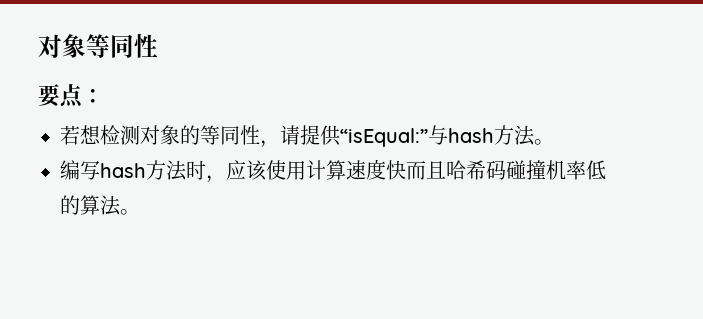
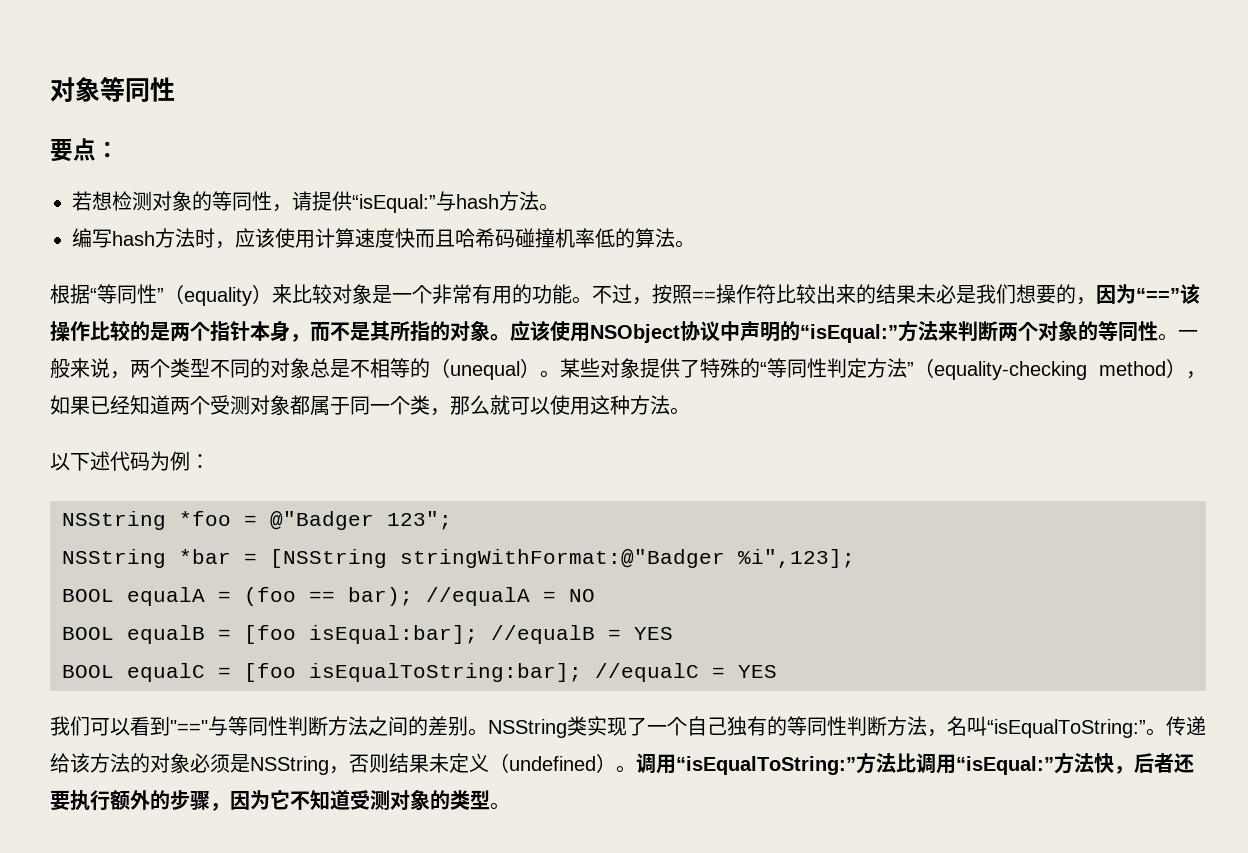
(140, 212) none -> [50,284,1200,306] [50,320,1198,343] [50,358,1206,380] [50,395,690,416] [50,451,210,471] [62,511,452,530] [62,549,855,568] [62,587,595,606] [62,625,673,644] [62,663,777,682] [50,716,1206,738] [50,753,1194,775] [50,789,510,811] // 根据“等同性”（equality）来比较对象是一个非常有用的功能。不过，按照==操作符比较出来的结果未必是我们想要的，因为“==”该操作比较的是两个指针本身，而不是其所指的对象。应该使用NSObject协议中声明的“isEqual:”方法来判断两个对象的等同性。一般来说，两个类型不同的对象总是不相等的（unequal）。某些对象提供了特殊的“等同性判定方法”（equality-checking method），如果已经知道两个受测对象都属于同一个类，那么就可以使用这种方法。 // 以下述代码为例： // NSString *foo = @"Badger 123"; // NSString *bar = [NSString stringWithFormat:@"Badger %i",123]; // BOOL equalA = (foo == bar); //equalA = NO // BOOL equalB = [foo isEqual:bar]; //equalB = YES // BOOL equalC = [foo isEqualToString:bar]; //equalC = YES // 我们可以看到"=="与等同性判断方法之间的差别。NSString类实现了一个自己独有的等同性判断方法，名叫“isEqualToString:”。传递给该方法的对象必须是NSString，否则结果未定义（undefined）。调用“isEqualToString:”方法比调用“isEqual:”方法快，后者还要执行额外的步骤，因为它不知道受测对象的类型。

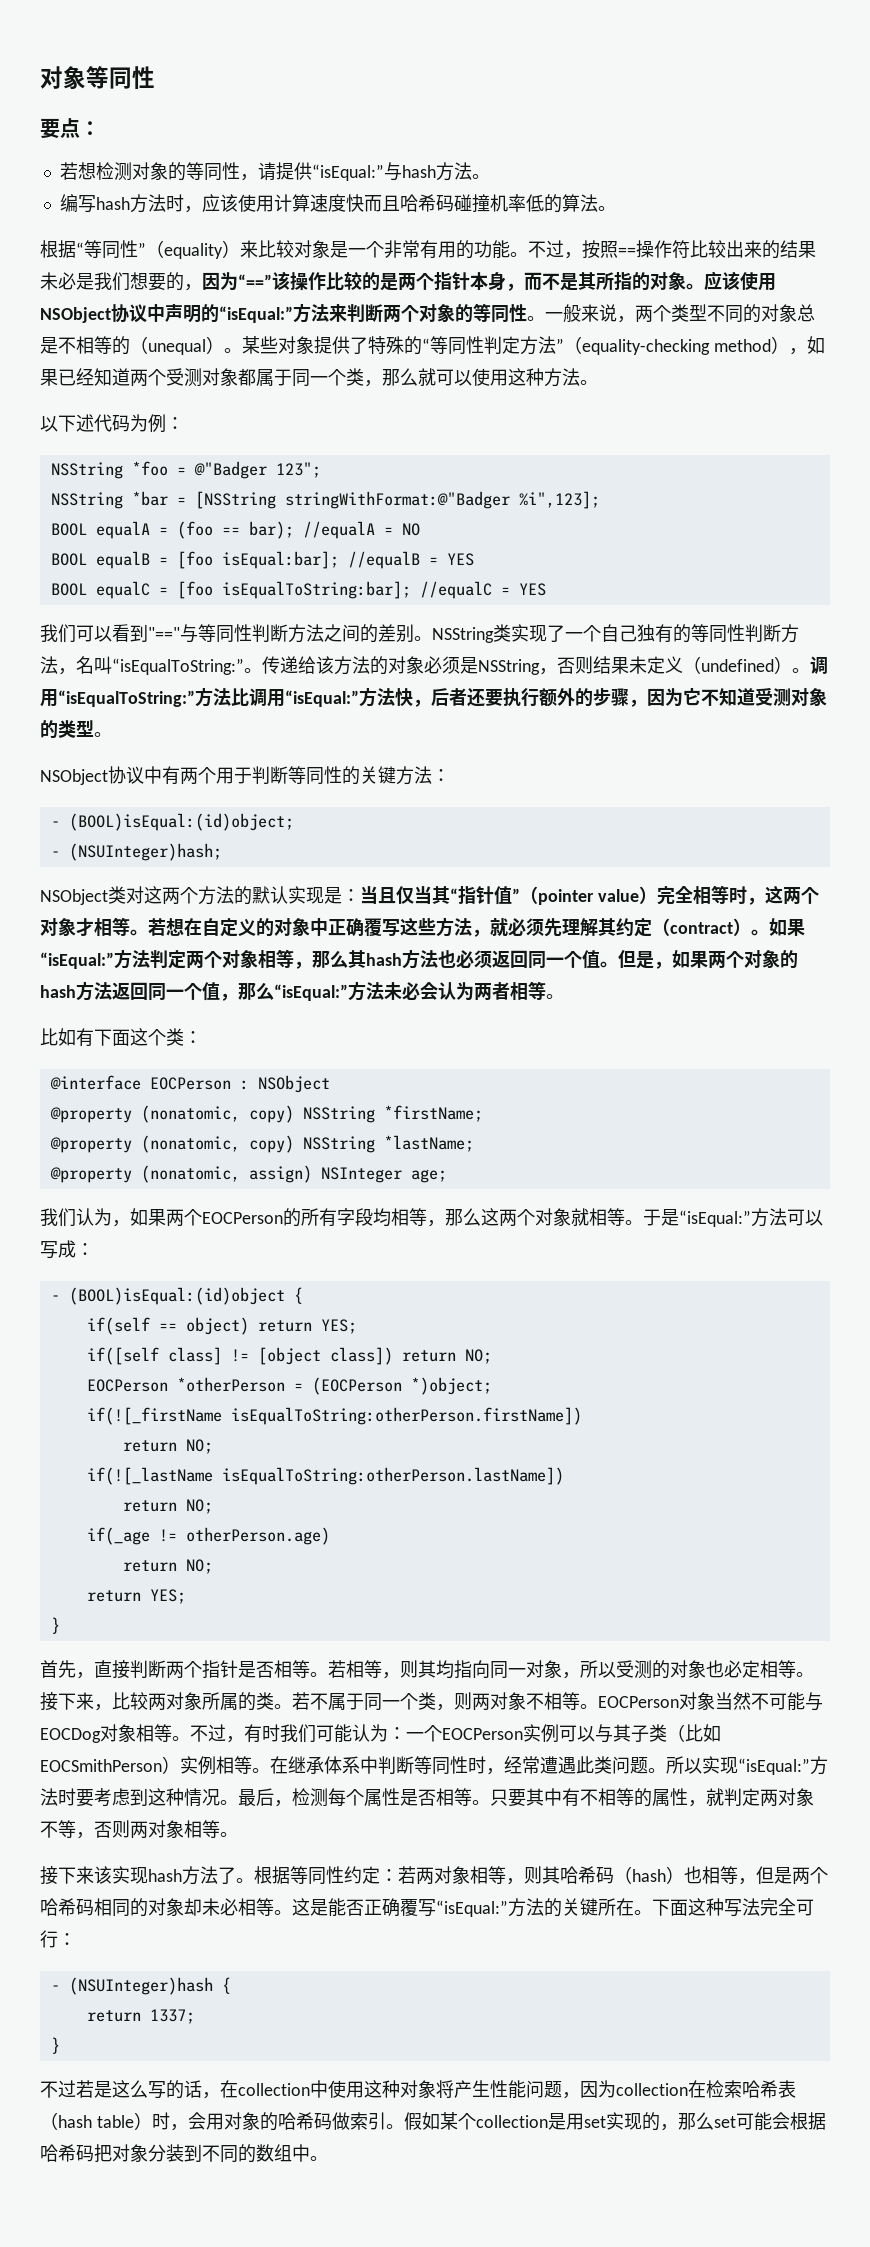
(510, 806) none -> [40,766,450,785] [50,813,294,831] [50,843,222,861] [40,885,819,905] [40,917,805,937] [40,949,798,969] [40,981,564,1001] [40,1028,202,1047] [49,1075,330,1093] [49,1105,483,1123] [49,1135,474,1153] [49,1165,447,1183] [40,1208,823,1227] [40,1240,94,1259] [50,1287,303,1305] [86,1317,357,1335] [86,1347,492,1365] [86,1377,492,1395] [86,1407,582,1425] [122,1439,213,1454] [86,1467,564,1485] [122,1499,213,1514] [86,1527,330,1545] [122,1559,213,1574] [86,1589,186,1604] [50,1617,60,1634] [40,1660,814,1679] [40,1692,823,1711] [40,1724,721,1743] [40,1756,828,1775] [40,1788,814,1807] [40,1820,238,1839] [40,1866,828,1885] [40,1898,814,1917] [40,1930,76,1948] [50,1977,231,1995] [86,2009,195,2024] [50,2037,60,2054] [40,2080,796,2099] [40,2112,826,2131] [40,2144,328,2163] // NSObject协议中有两个用于判断等同性的关键方法： // - (BOOL)isEqual:(id)object; // - (NSUInteger)hash; // NSObject类对这两个方法的默认实现是：当且仅当其“指针值”（pointer value）完全相等时，这两个对象才相等。若想在自定义的对象中正确覆写这些方法，就必须先理解其约定（contract）。如果“isEqual:”方法判定两个对象相等，那么其hash方法也必须返回同一个值。但是，如果两个对象的hash方法返回同一个值，那么“isEqual:”方法未必会认为两者相等。 // 比如有下面这个类： // @interface EOCPerson : NSObject // @property (nonatomic, copy) NSString *firstName; // @property (nonatomic, copy) NSString *lastName; // @property (nonatomic, assign) NSInteger age; // 我们认为，如果两个EOCPerson的所有字段均相等，那么这两个对象就相等。于是“isEqual:”方法可以写成： // - (BOOL)isEqual:(id)object { // if(self == object) return YES; // if([self class] != [object class]) return NO; // EOCPerson *otherPerson = (EOCPerson *)object; // if(![_firstName isEqualToString:otherPerson.firstName]) // return NO; // if(![_lastName isEqualToString:otherPerson.lastName]) // return NO; // if(_age != otherPerson.age) // return NO; // return YES; // } // 首先，直接判断两个指针是否相等。若相等，则其均指向同一对象，所以受测的对象也必定相等。接下来，比较两对象所属的类。若不属于同一个类，则两对象不相等。EOCPerson对象当然不可能与EOCDog对象相等。不过，有时我们可能认为：一个EOCPerson实例可以与其子类（比如EOCSmithPerson）实例相等。在继承体系中判断等同性时，经常遭遇此类问题。所以实现“isEqual:”方法时要考虑到这种情况。最后，检测每个属性是否相等。只要其中有不相等的属性，就判定两对象不等，否则两对象相等。 // 接下来该实现hash方法了。根据等同性约定：若两对象相等，则其哈希码（hash）也相等，但是两个哈希码相同的对象却未必相等。这是能否正确覆写“isEqual:”方法的关键所在。下面这种写法完全可行： // - (NSUInteger)hash { // return 1337; // } // 不过若是这么写的话，在collection中使用这种对象将产生性能问题，因为collection在检索哈希表（hash table）时，会用对象的哈希码做索引。假如某个collection是用set实现的，那么set可能会根据哈希码把对象分装到不同的数组中。

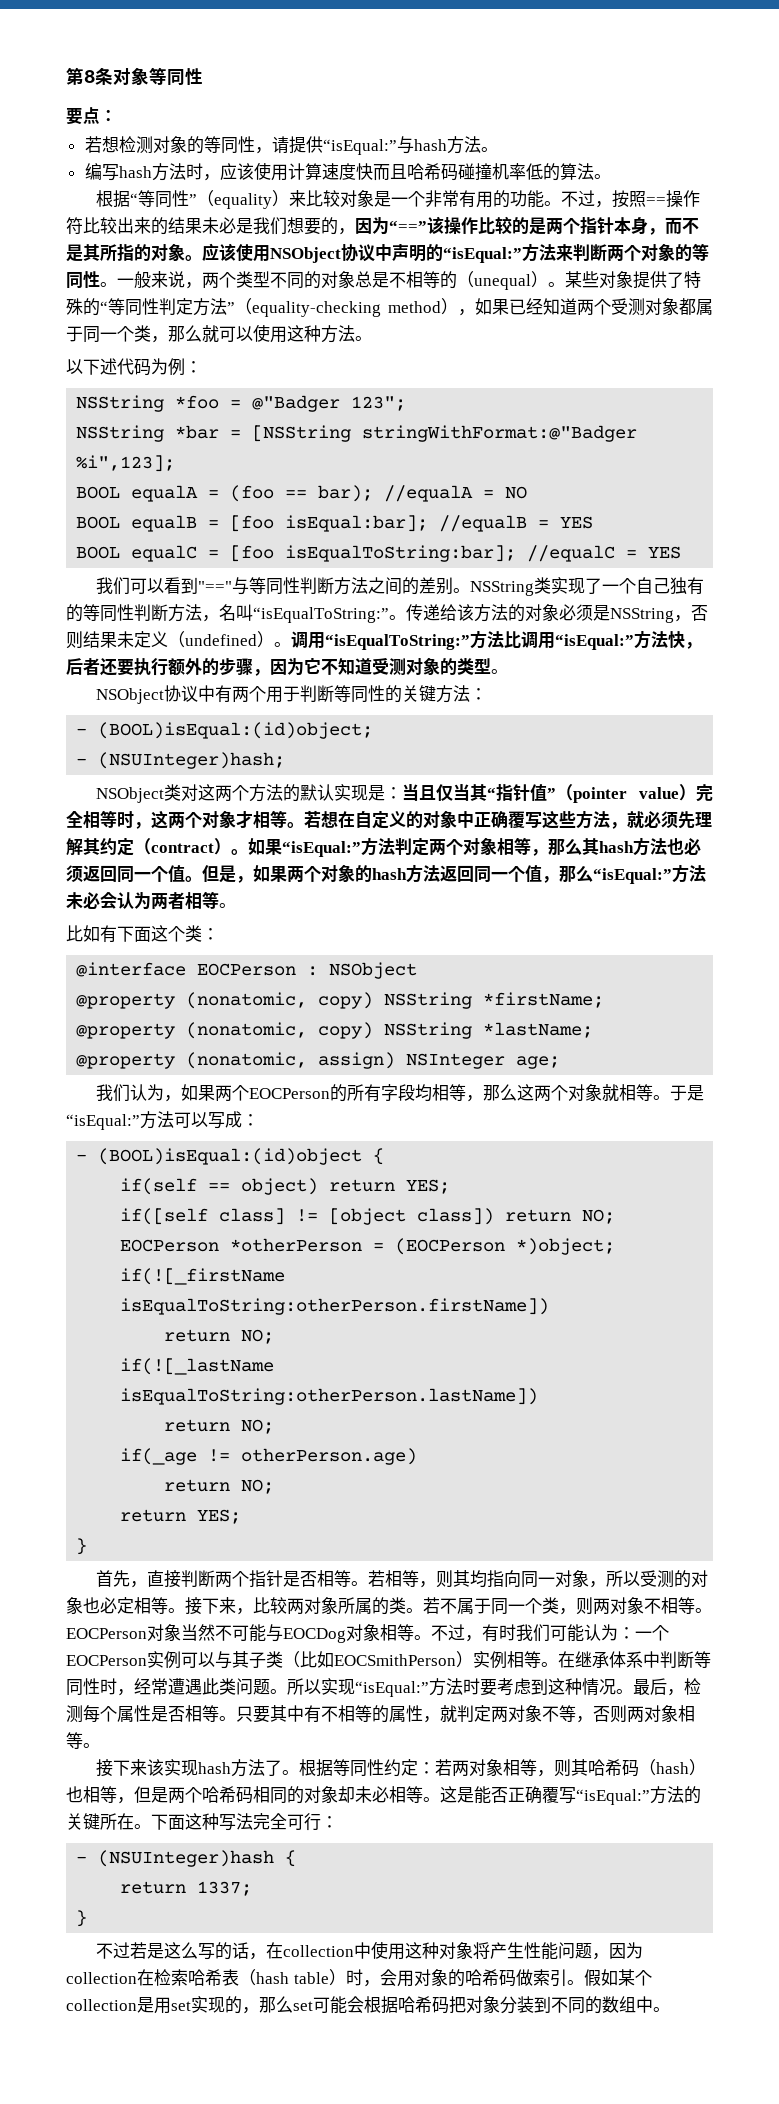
(40, 77) none -> [66,67,113,85] 第8条

